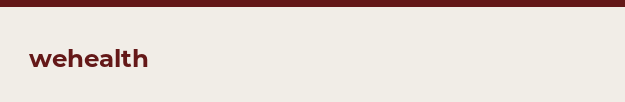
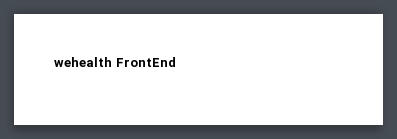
(149, 58) none -> [115,57,176,67] FrontEnd

